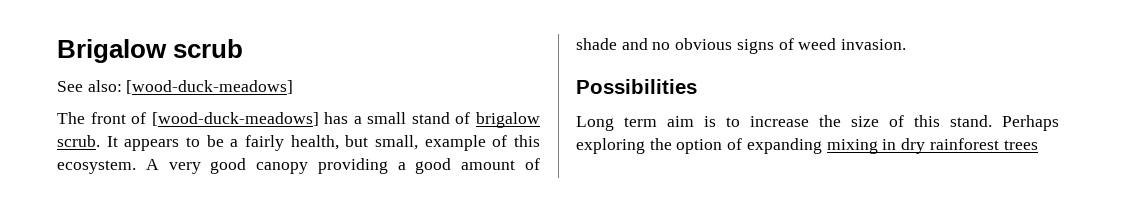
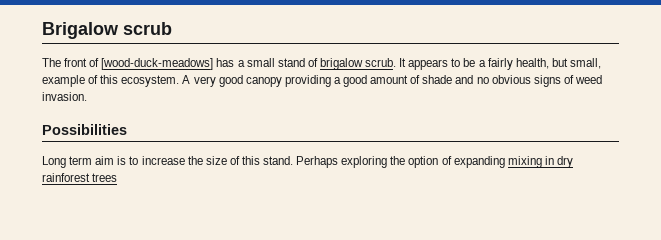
[57,80,294,94] // See also: [wood-duck-meadows] -> (172, 28) none

